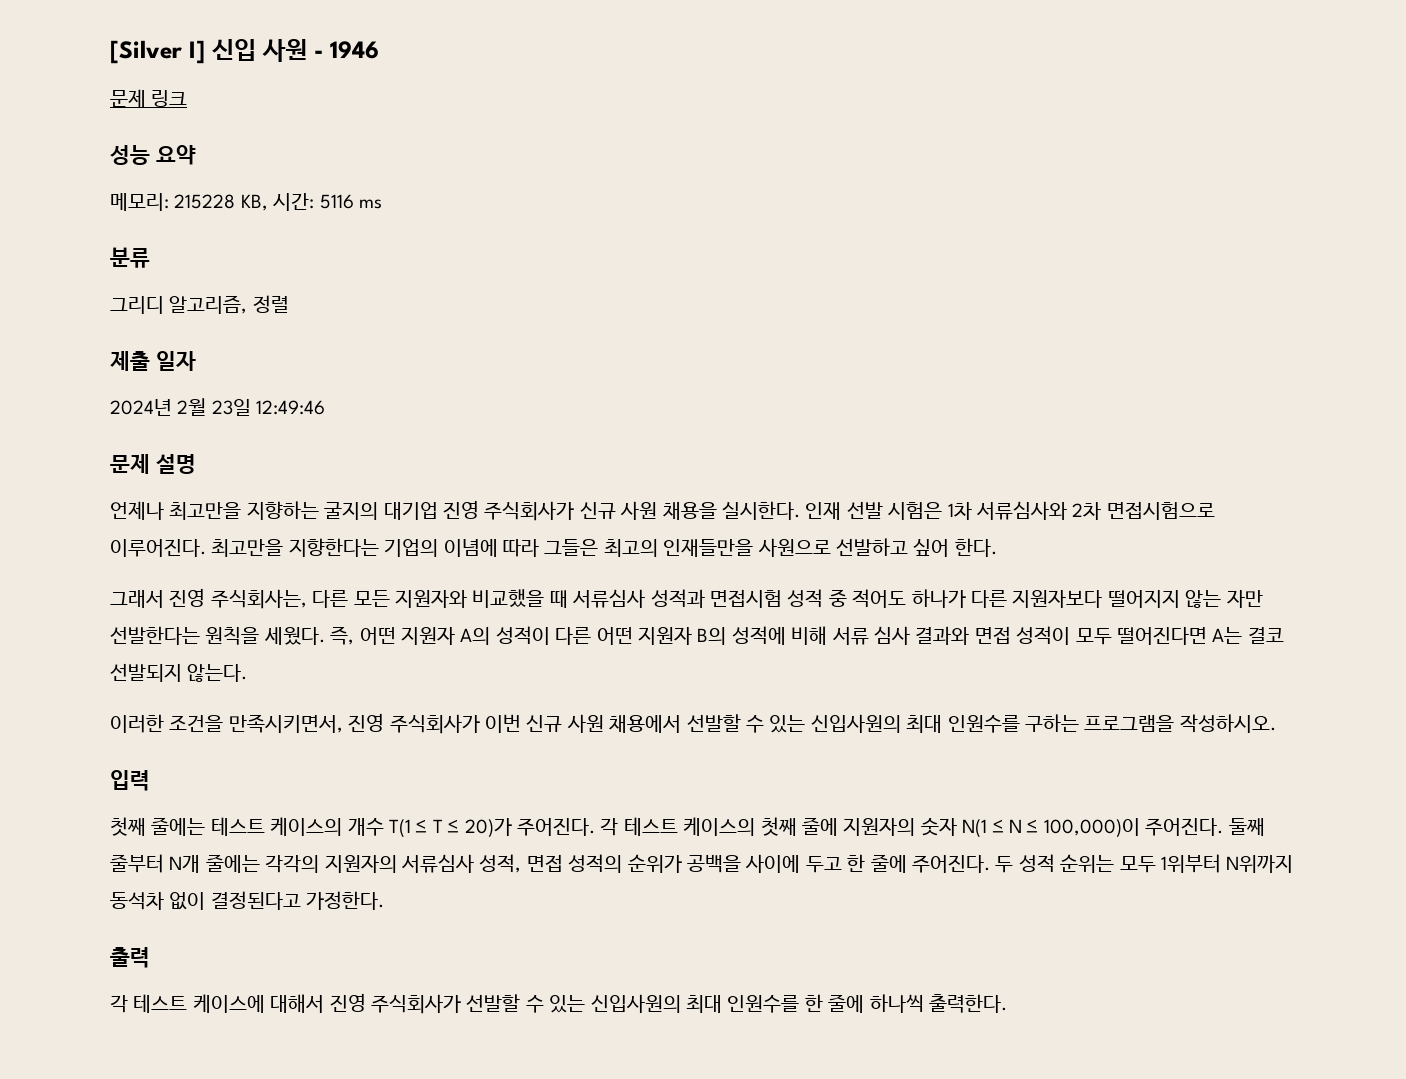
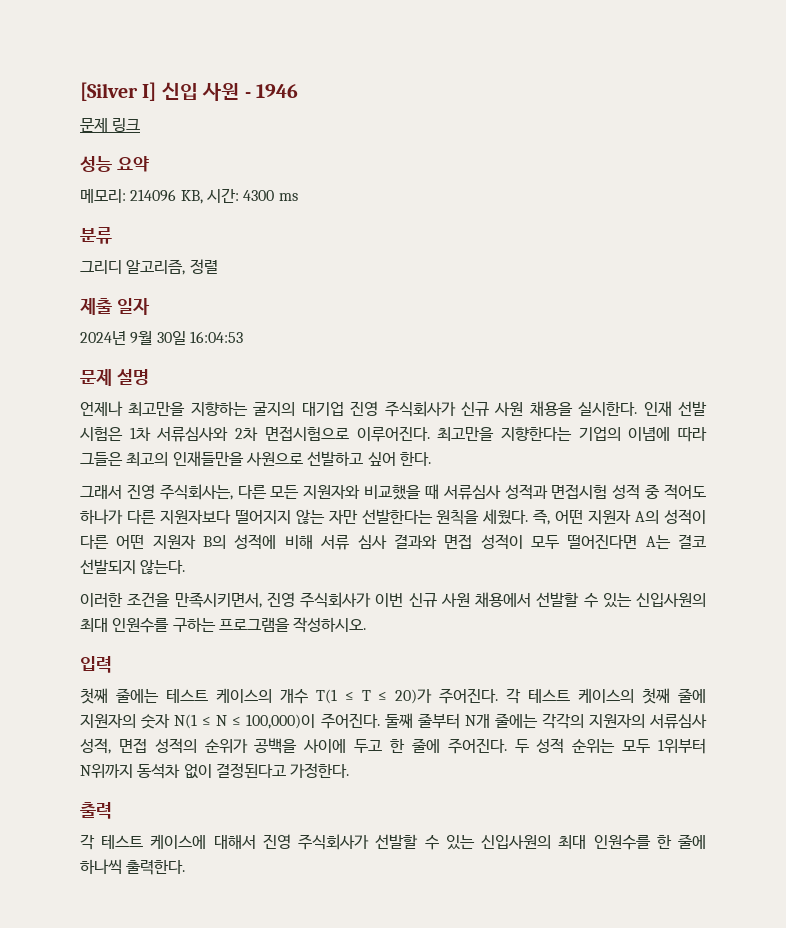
[174,194,236,209] 215228 -> [130,189,177,202] 214096
[319,194,354,209] 5116 -> [243,190,275,201] 4300
[177,398,326,416] 2월 23일 12:49:46 -> [130,330,243,345] 9월 30일 16:04:53

